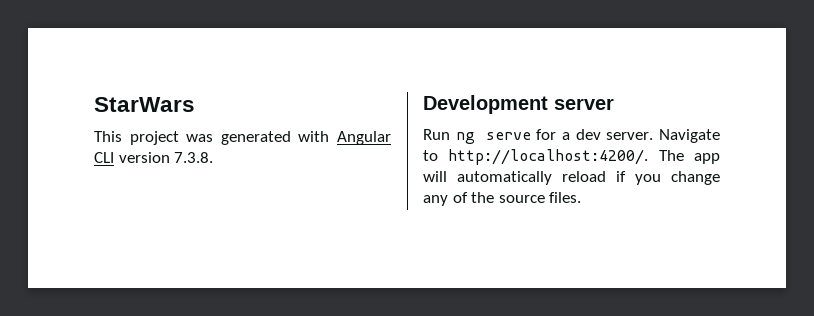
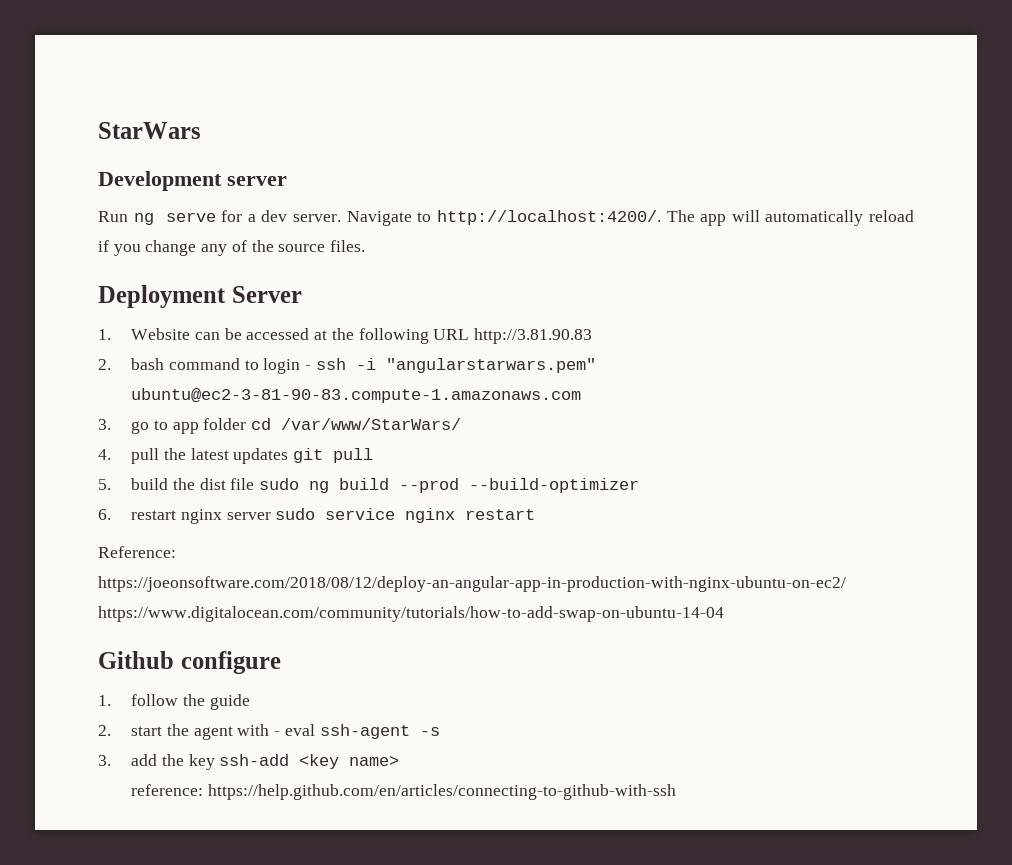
[94,131,391,145] [94,152,214,163] // This project was generated with Angular CLI version 7.3.8. -> (201, 130) none
(582, 197) none -> [98,285,302,308] [98,328,593,344] [98,358,596,374] [131,388,582,403] [98,418,462,434] [98,448,374,464] [98,478,640,493] [98,508,536,524] [98,546,176,558] [98,576,846,592] [98,606,724,622] [98,651,281,674] [98,694,250,710] [98,724,440,740] [98,754,400,770] [131,784,676,800] // Deployment Server // 1. Website can be accessed at the following URL http://3.81.90.83 // 2. bash command to login - ssh -i "angularstarwars.pem" ubuntu@ec2-3-81-90-83.compute-1.amazonaws.com // 3. go to app folder cd /var/www/StarWars/ // 4. pull the latest updates git pull // 5. build the dist file sudo ng build --prod --build-optimizer // 6. restart nginx server sudo service nginx restart // Reference: https://joeonsoftware.com/2018/08/12/deploy-an-angular-app-in-production-with-nginx-ubuntu-on-ec2/ https://www.digitalocean.com/community/tutorials/how-to-add-swap-on-ubuntu-14-04 // Github configure // 1. follow the guide // 2. start the agent with - eval ssh-agent -s // 3. add the key ssh-add <key name> // reference: https://help.github.com/en/articles/connecting-to-github-with-ssh

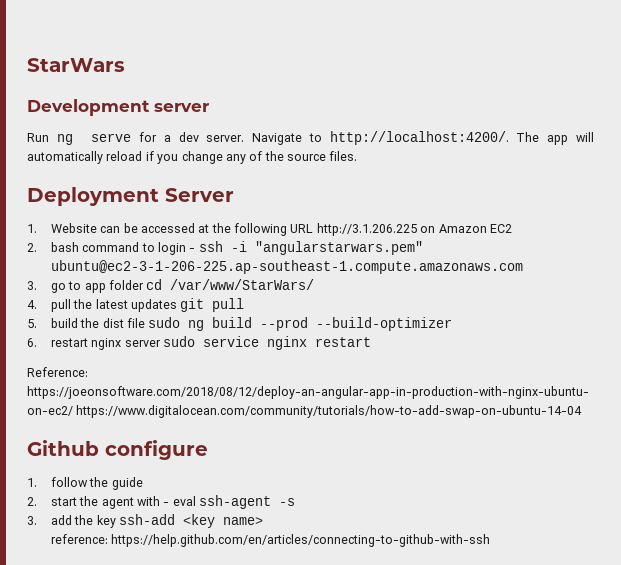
[474,328,593,344] http://3.81.90.83 -> [316,223,512,236] http://3.1.206.225 on Amazon EC2
[131,388,582,403] ubuntu@ec2-3-81-90-83.compute-1.amazonaws.com -> [50,260,523,274] ubuntu@ec2-3-1-206-225.ap-southeast-1.compute.amazonaws.com

